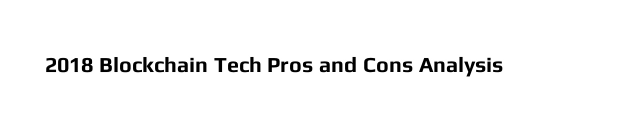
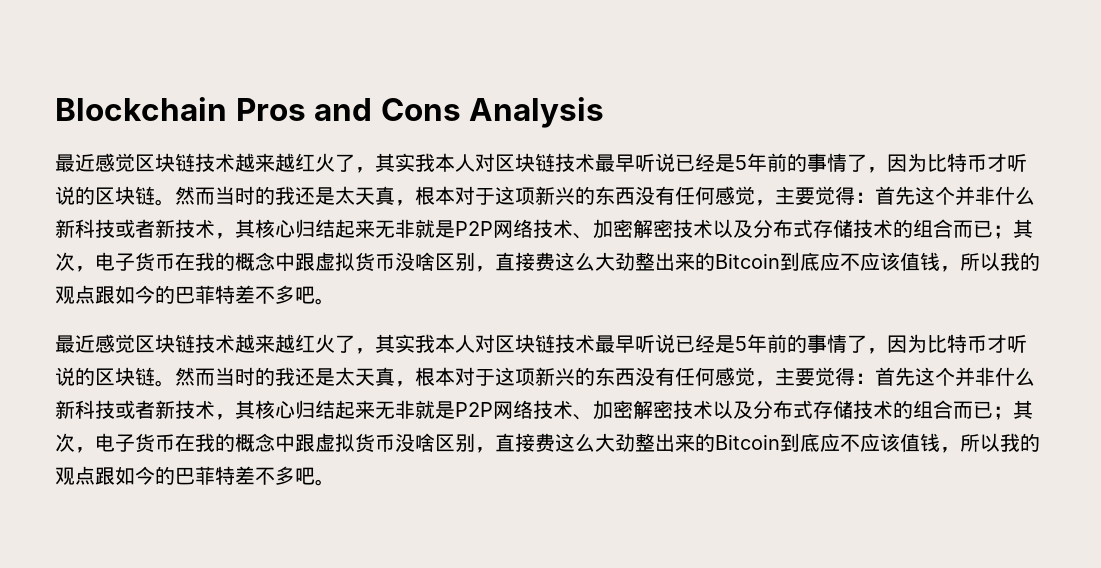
[44,56,263,74] 2018 Blockchain Tech -> [55,97,227,121] Blockchain
(504, 66) none -> [55,153,1027,173] [55,186,1035,206] [55,219,1033,239] [55,252,1040,272] [55,285,335,305] [55,334,1027,354] [55,367,1035,387] [55,400,1033,420] [55,433,1040,453] [55,466,335,486] // 最近感觉区块链技术越来越红火了，其实我本人对区块链技术最早听说已经是5年前的事情了，因为比特币才听说的区块链。然而当时的我还是太天真，根本对于这项新兴的东西没有任何感觉，主要觉得：首先这个并非什么新科技或者新技术，其核心归结起来无非就是P2P网络技术、加密解密技术以及分布式存储技术的组合而已；其次，电子货币在我的概念中跟虚拟货币没啥区别，直接费这么大劲整出来的Bitcoin到底应不应该值钱，所以我的观点跟如今的巴菲特差不多吧。 // 最近感觉区块链技术越来越红火了，其实我本人对区块链技术最早听说已经是5年前的事情了，因为比特币才听说的区块链。然而当时的我还是太天真，根本对于这项新兴的东西没有任何感觉，主要觉得：首先这个并非什么新科技或者新技术，其核心归结起来无非就是P2P网络技术、加密解密技术以及分布式存储技术的组合而已；其次，电子货币在我的概念中跟虚拟货币没啥区别，直接费这么大劲整出来的Bitcoin到底应不应该值钱，所以我的观点跟如今的巴菲特差不多吧。

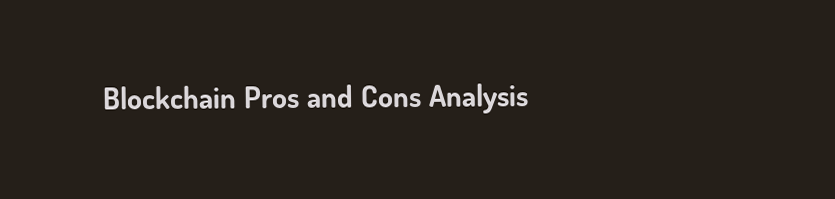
[55,153,1027,173] [55,186,1035,206] [55,219,1033,239] [55,252,1040,272] [55,285,335,305] [55,334,1027,354] [55,367,1035,387] [55,400,1033,420] [55,433,1040,453] [55,466,335,486] // 最近感觉区块链技术越来越红火了，其实我本人对区块链技术最早听说已经是5年前的事情了，因为比特币才听说的区块链。然而当时的我还是太天真，根本对于这项新兴的东西没有任何感觉，主要觉得：首先这个并非什么新科技或者新技术，其核心归结起来无非就是P2P网络技术、加密解密技术以及分布式存储技术的组合而已；其次，电子货币在我的概念中跟虚拟货币没啥区别，直接费这么大劲整出来的Bitcoin到底应不应该值钱，所以我的观点跟如今的巴菲特差不多吧。 // 最近感觉区块链技术越来越红火了，其实我本人对区块链技术最早听说已经是5年前的事情了，因为比特币才听说的区块链。然而当时的我还是太天真，根本对于这项新兴的东西没有任何感觉，主要觉得：首先这个并非什么新科技或者新技术，其核心归结起来无非就是P2P网络技术、加密解密技术以及分布式存储技术的组合而已；其次，电子货币在我的概念中跟虚拟货币没啥区别，直接费这么大劲整出来的Bitcoin到底应不应该值钱，所以我的观点跟如今的巴菲特差不多吧。 -> (530, 98) none

